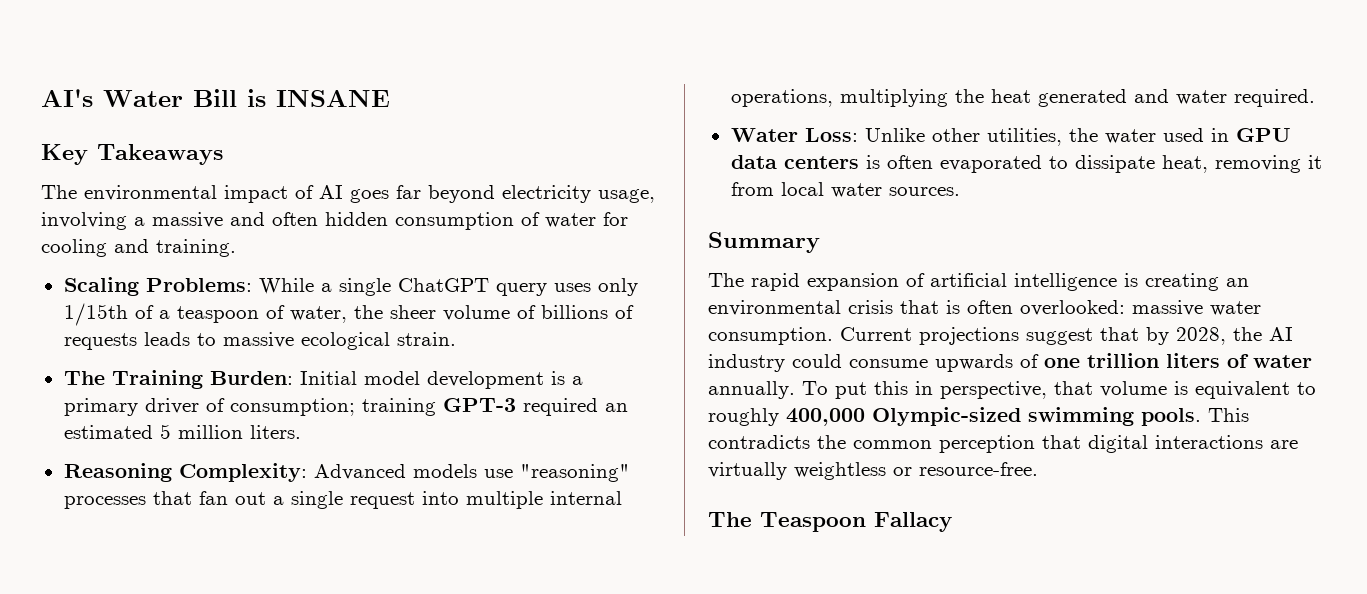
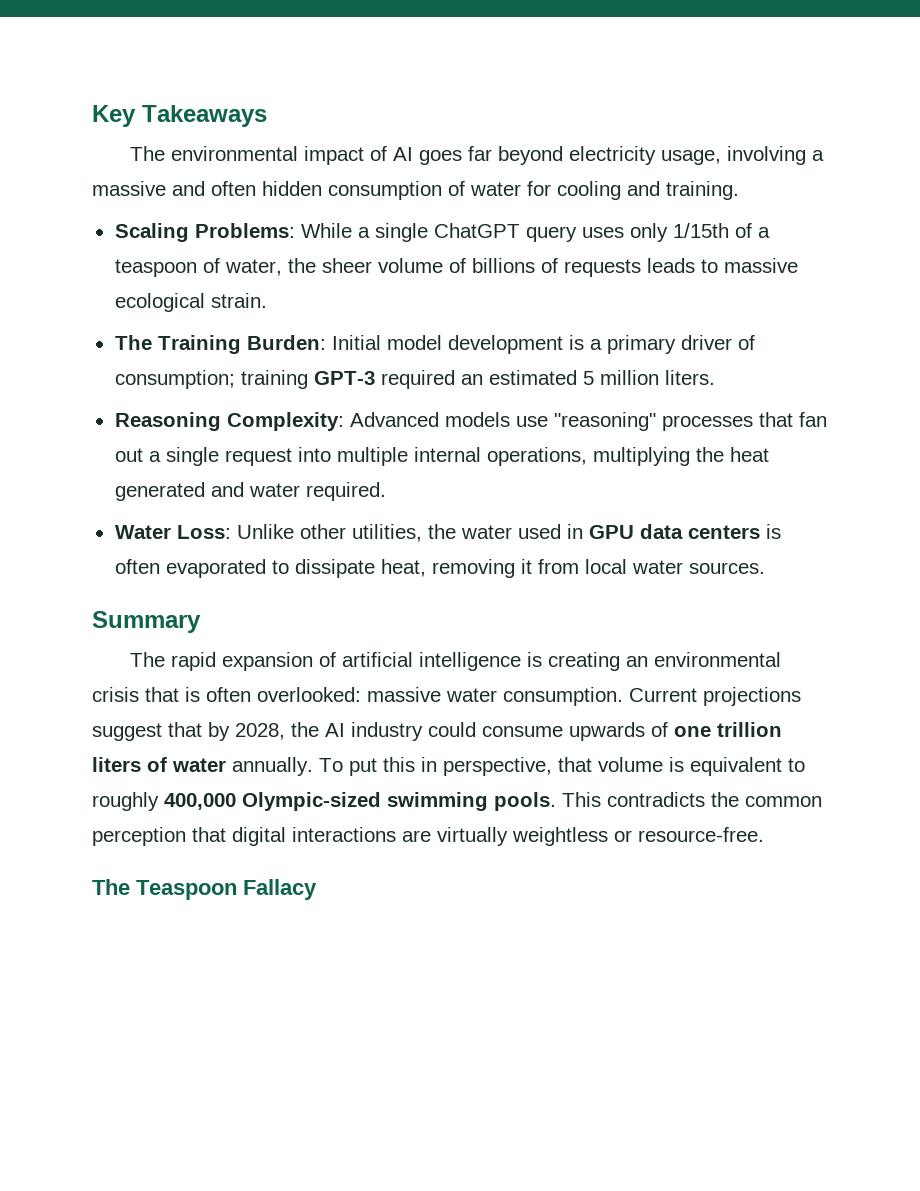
[41,89,390,107] AI's Water Bill is INSANE // -> (92, 116) none

